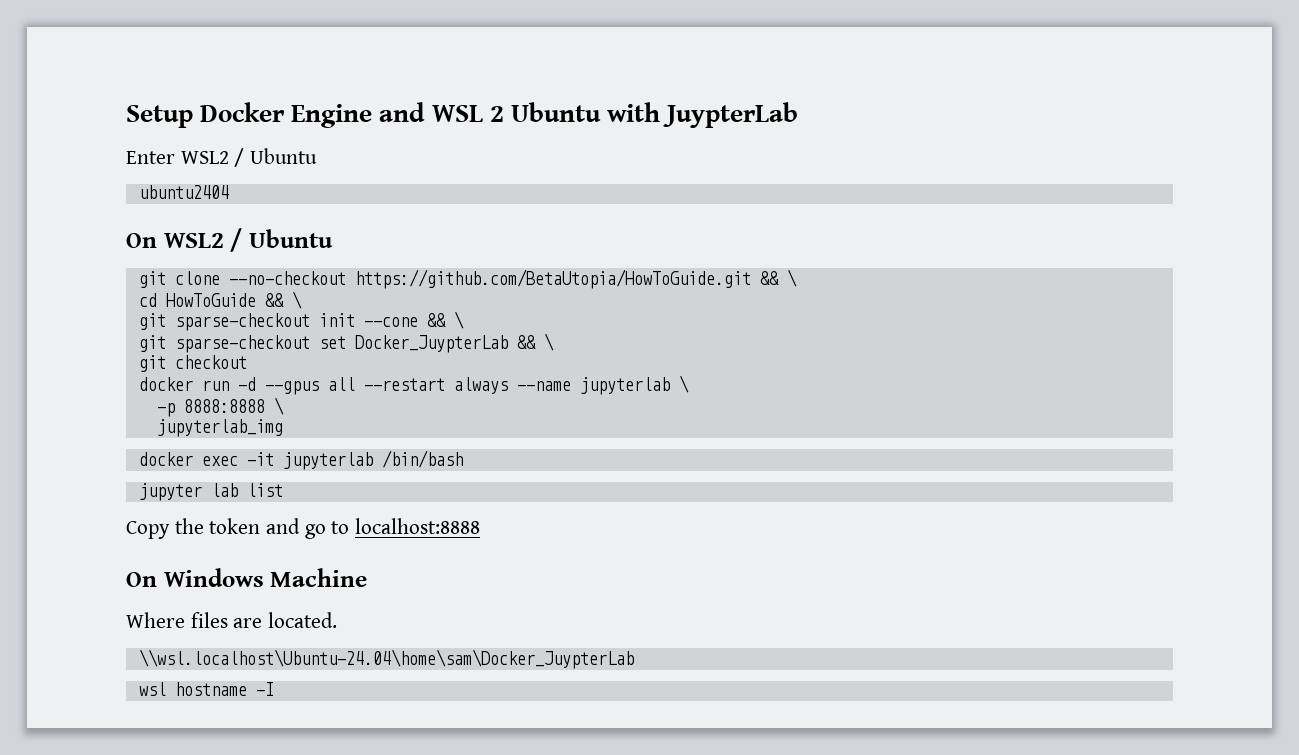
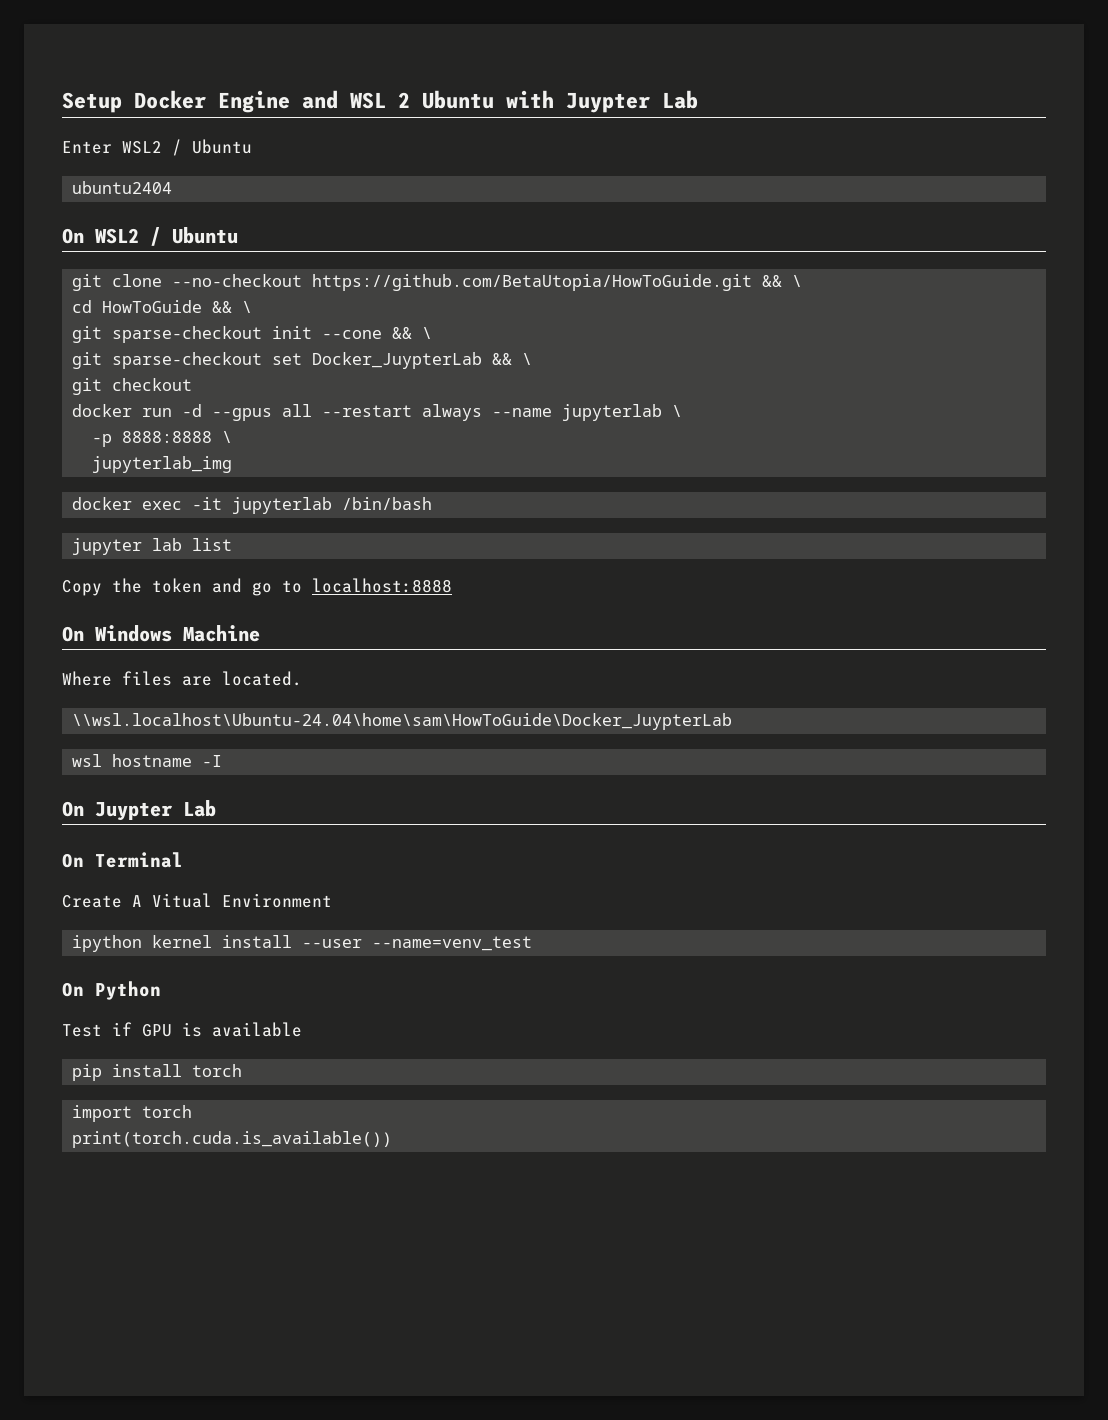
[663,102,799,128] JuypterLab -> [566,90,698,113] Juypter Lab
[138,649,634,669] \\wsl.localhost\Ubuntu-24.04\home\sam\Docker_JuypterLab -> [72,713,733,730] \\wsl.localhost\Ubuntu-24.04\home\sam\HowToGuide\Docker_JuypterLab
(274, 689) none -> [62,800,216,821] [62,852,183,868] [62,893,332,908] [72,935,533,952] [62,981,161,1000] [62,1022,302,1037] [72,1064,243,1081] [72,1105,193,1122] [72,1131,393,1148] // On Juypter Lab // On Terminal // Create A Vitual Environment // ipython kernel install --user --name=venv_test // On Python // Test if GPU is available // pip install torch // import torch // print(torch.cuda.is_available())

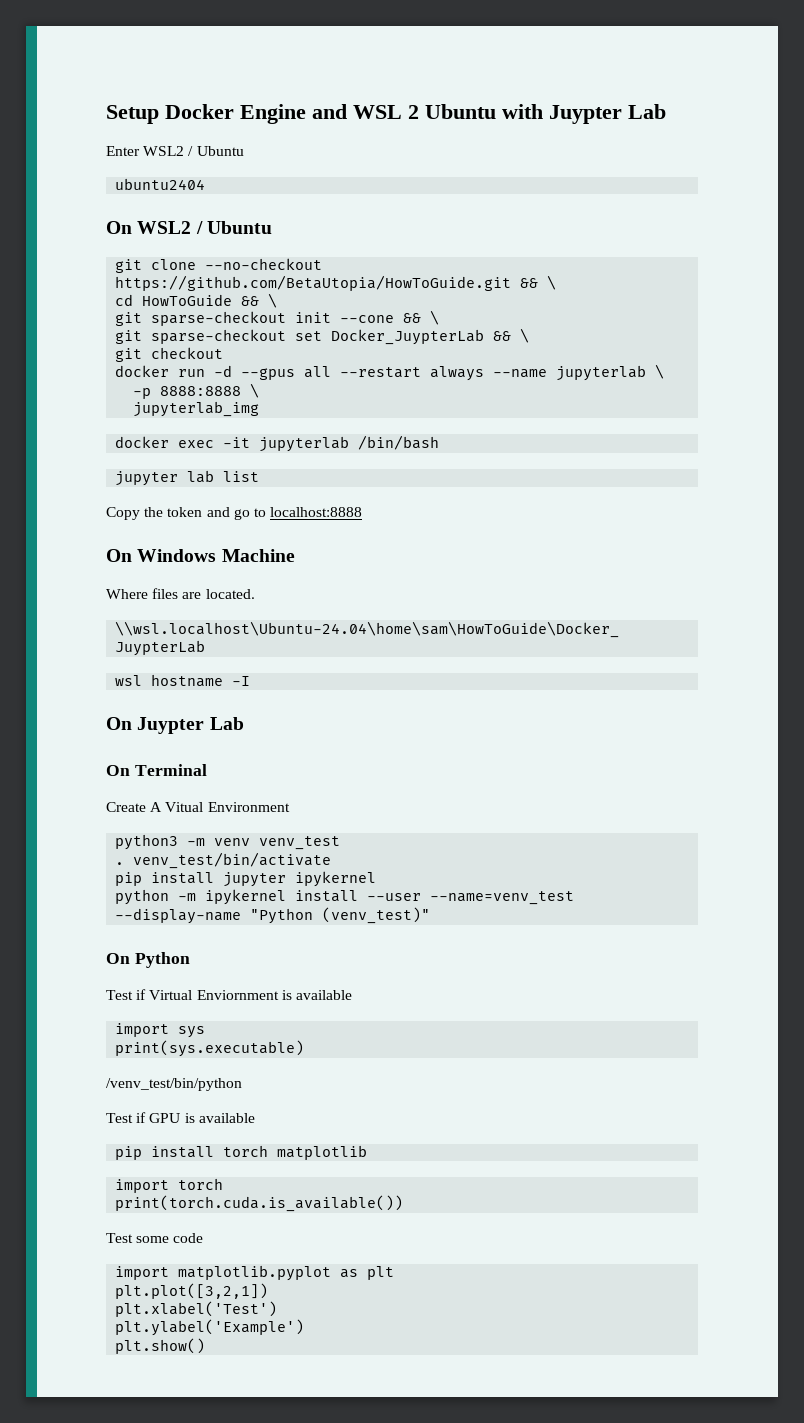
[72,935,213,952] ipython kernel -> [115,834,341,850] [115,852,332,869] [115,871,377,887] [115,889,287,905] python3 -m venv venv_test // . venv_test/bin/activate // pip install jupyter ipykernel // python -m ipykernel
(533, 943) none -> [115,907,431,924] --display-name "Python (venv_test)"
(161, 990) none -> [106,989,352,1000] [115,1023,206,1038] [115,1040,305,1057] [106,1078,242,1091] // Test if Virtual Enviornment is available // import sys // print(sys.executable) // /venv_test/bin/python
(243, 1070) none -> [277,1145,368,1160] matplotlib
(393, 1139) none -> [106,1233,204,1243] [115,1265,395,1281] [115,1283,269,1299] [115,1301,278,1317] [115,1319,305,1336] [115,1338,206,1354] // Test some code // import matplotlib.pyplot as plt // plt.plot([3,2,1]) // plt.xlabel('Test') // plt.ylabel('Example') // plt.show()

